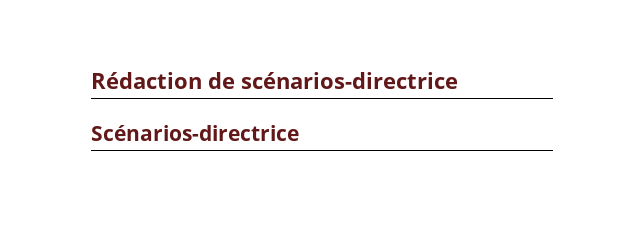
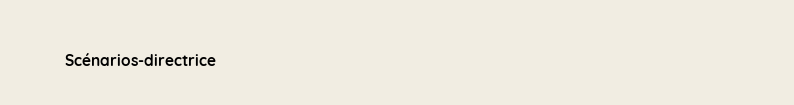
[91,72,458,89] Rédaction de scénarios-directrice // -> (65, 59) none

